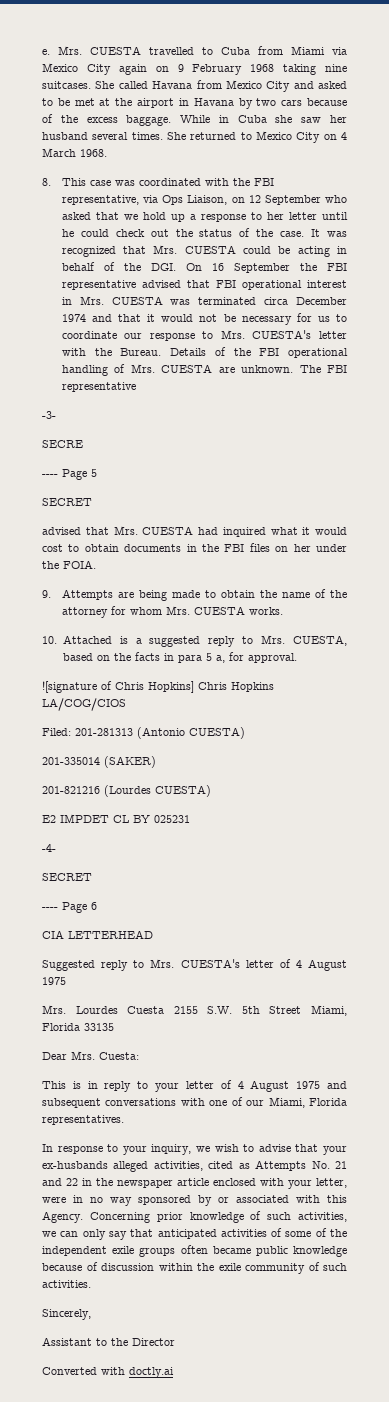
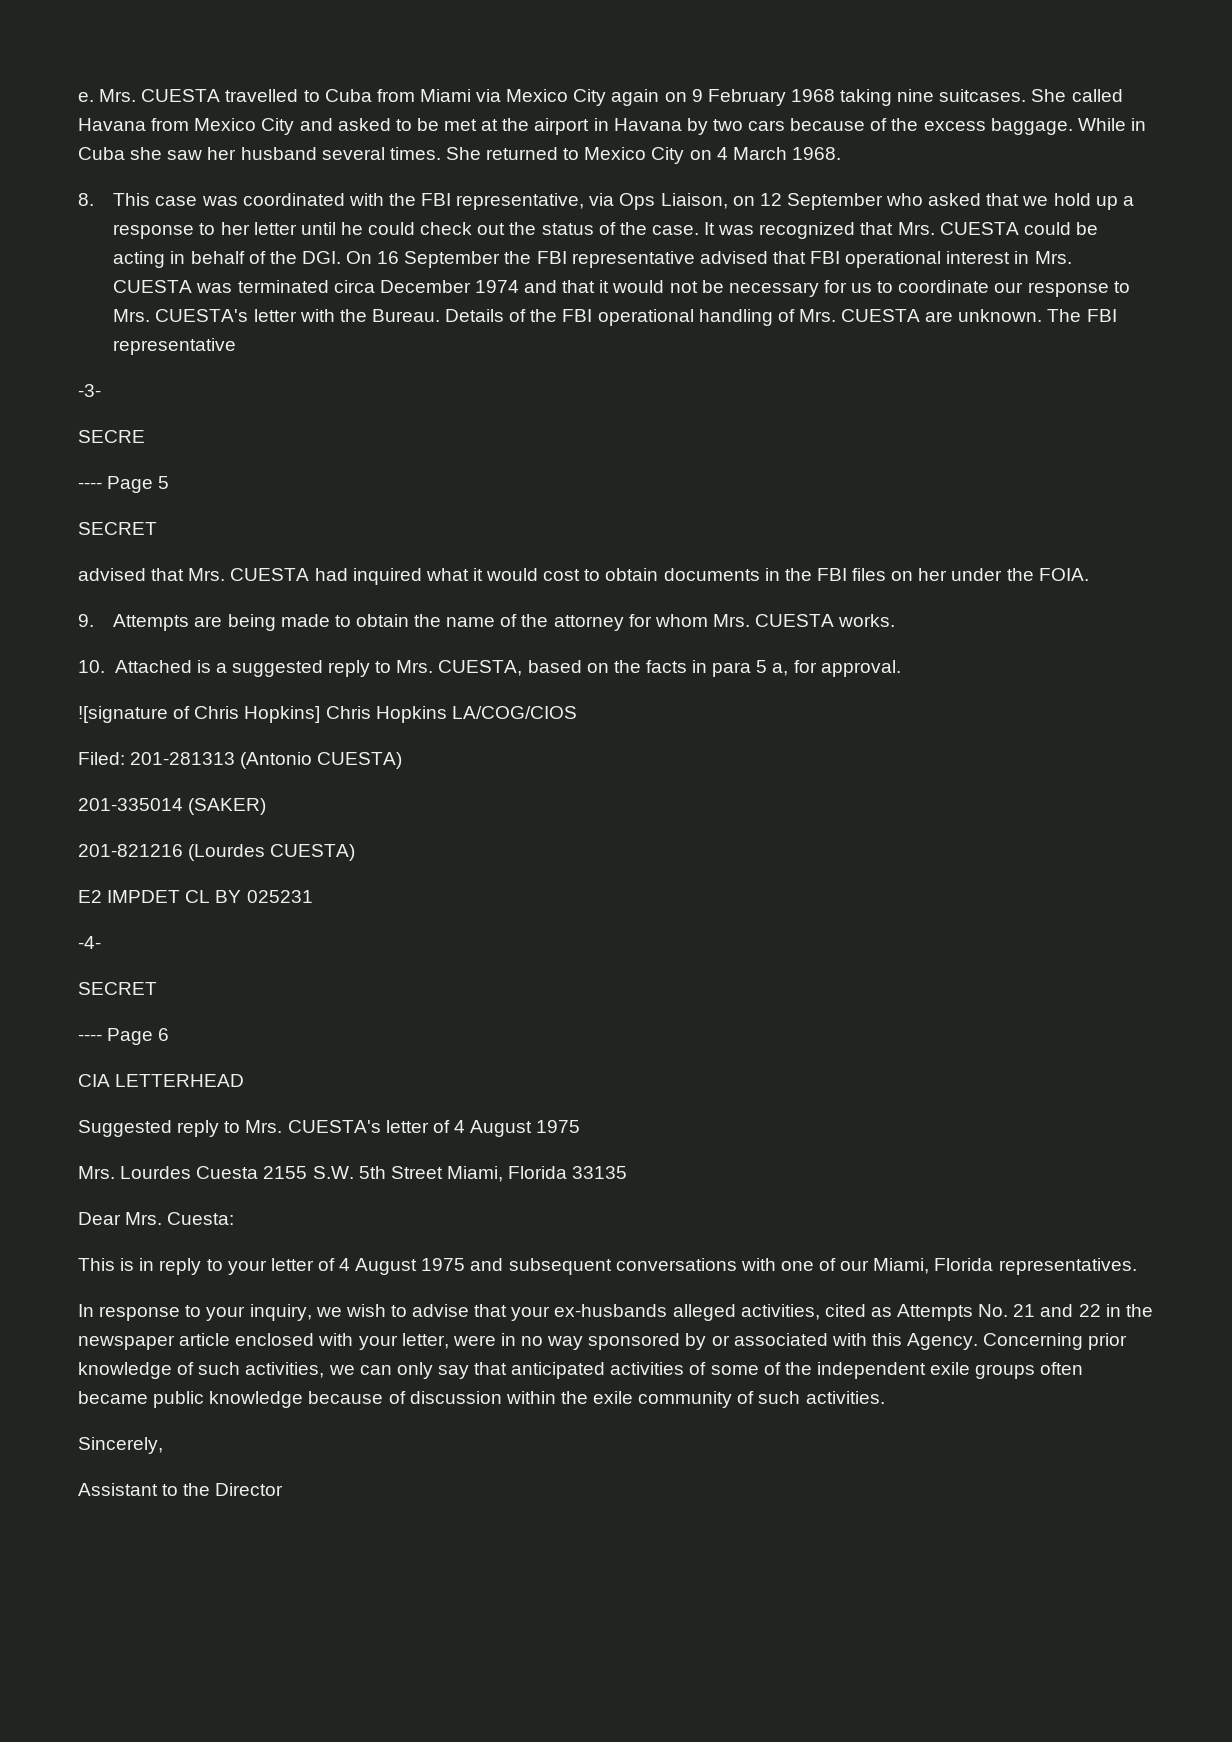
[42,1367,174,1378] // Converted with doctly.ai -> (284, 1489) none

